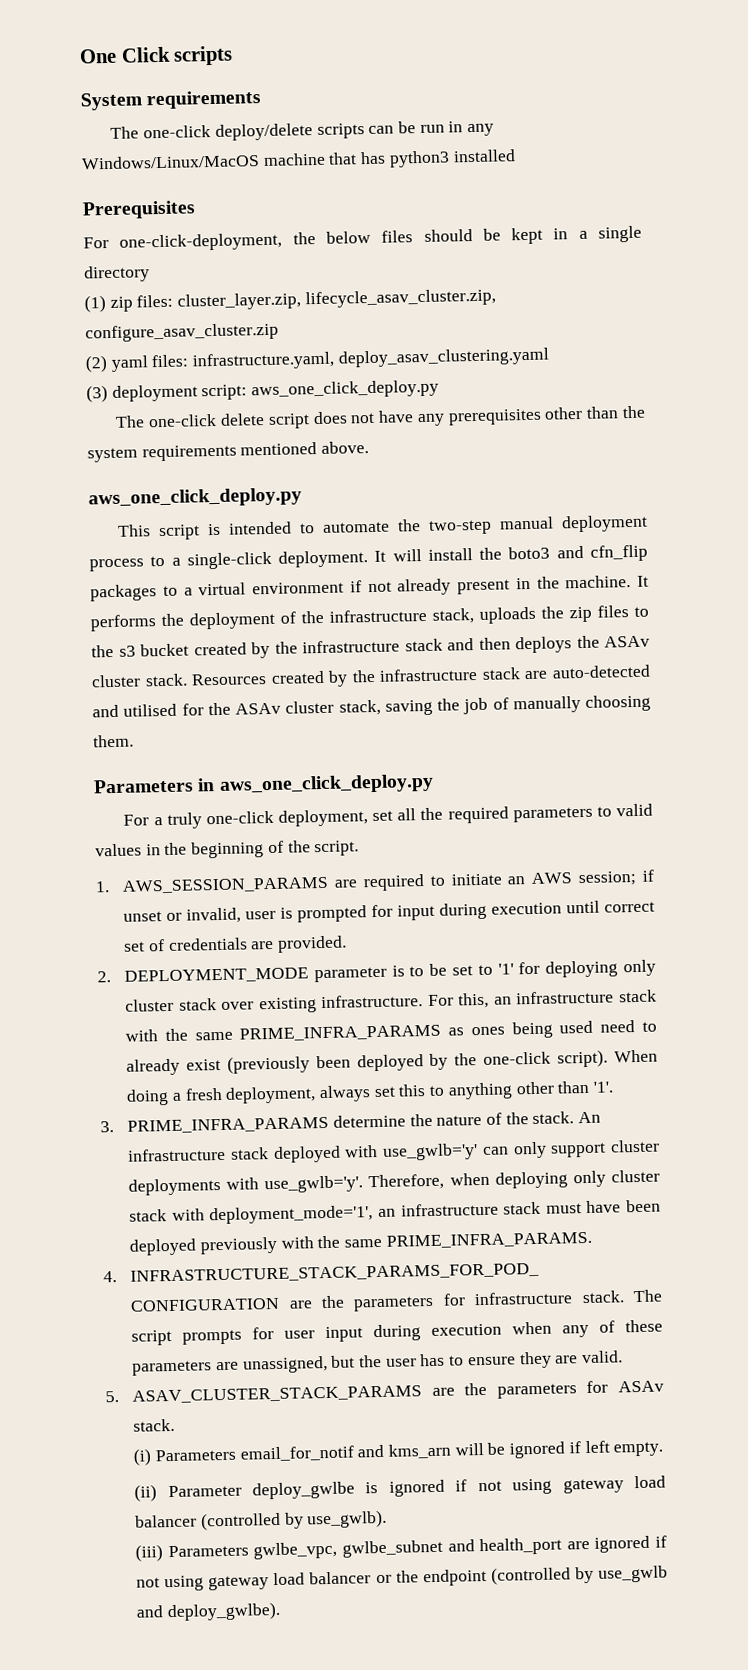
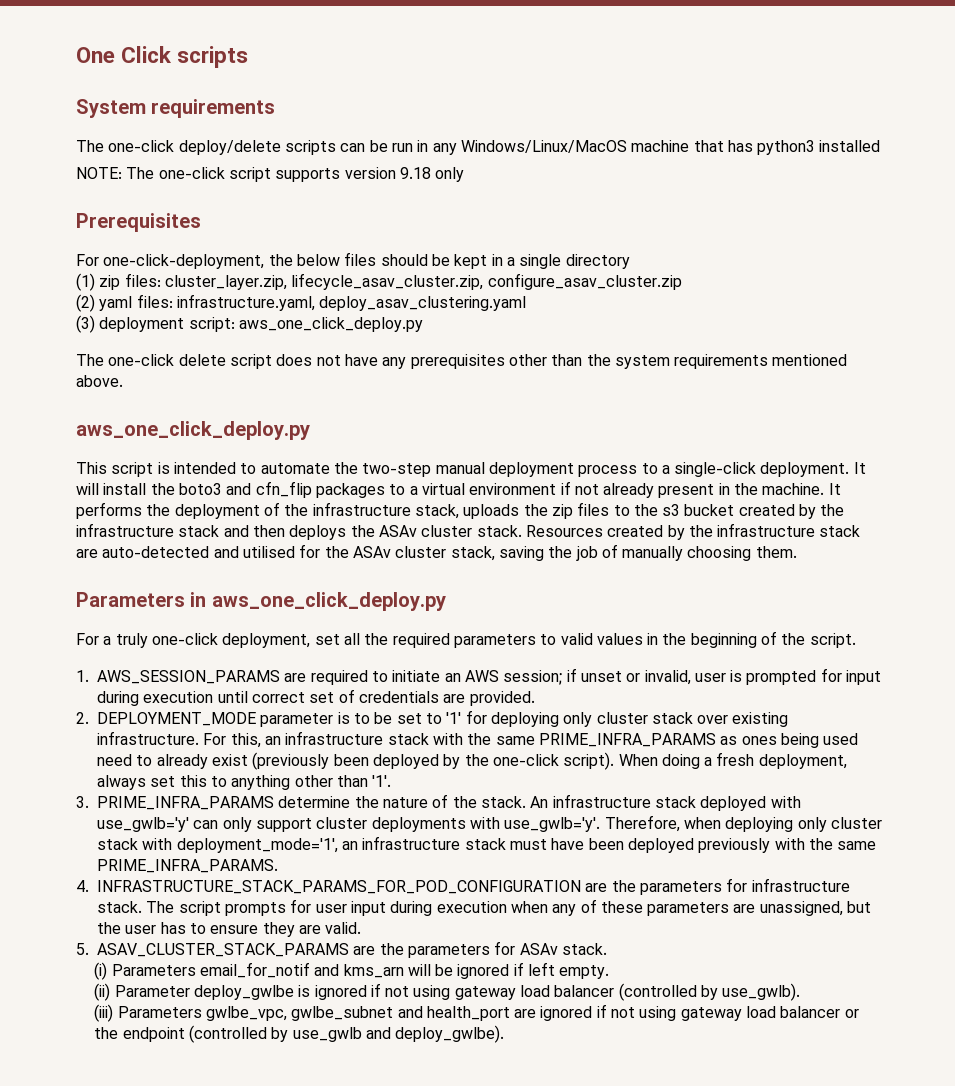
(516, 156) none -> [76,167,465,182] // NOTE: The one-click script supports version 9.18 only

